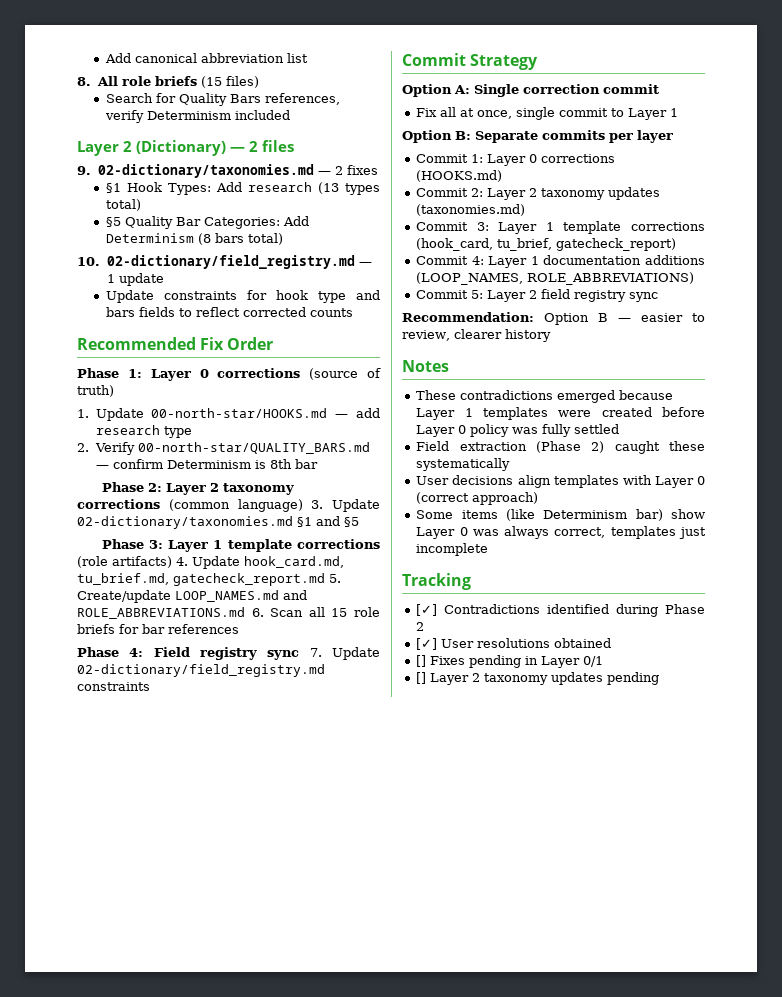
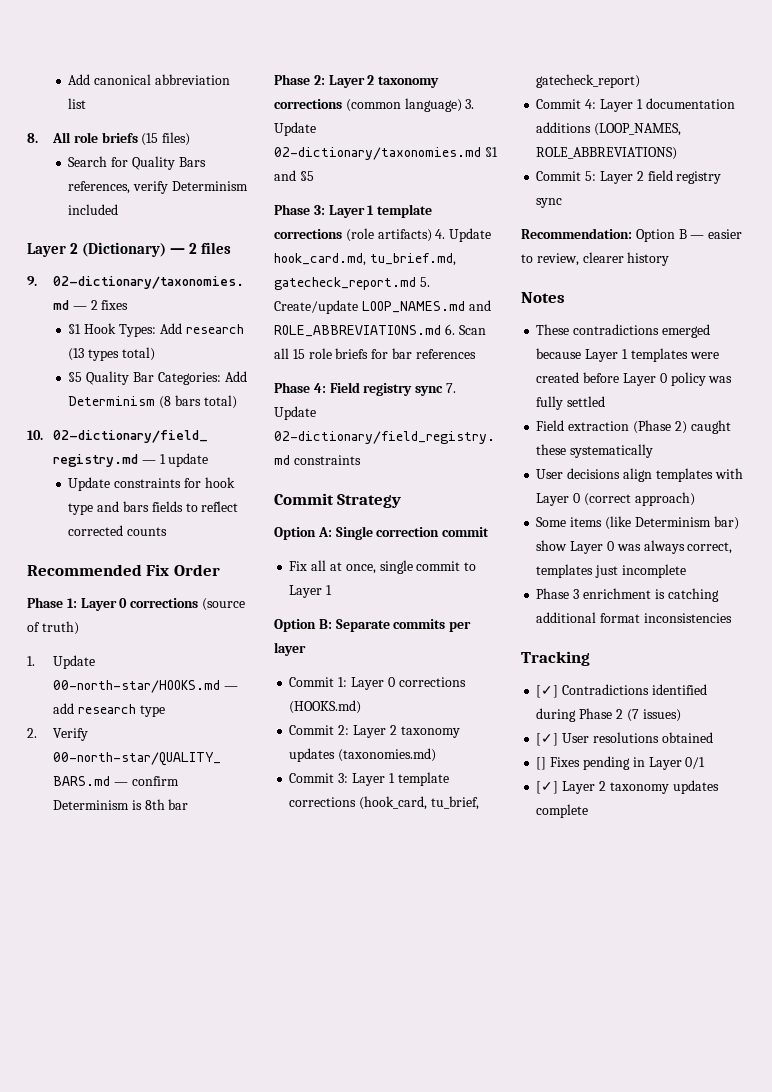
(489, 549) none -> [536,588,719,602] [536,612,732,623] // Phase 3 enrichment is catching additional format inconsistencies
(425, 626) none -> [626,709,681,722] (7 issues)
[416,672,660,685] [] Layer 2 taxonomy updates pending -> [536,780,719,794] [536,804,589,818] [✓] Layer 2 taxonomy updates complete

